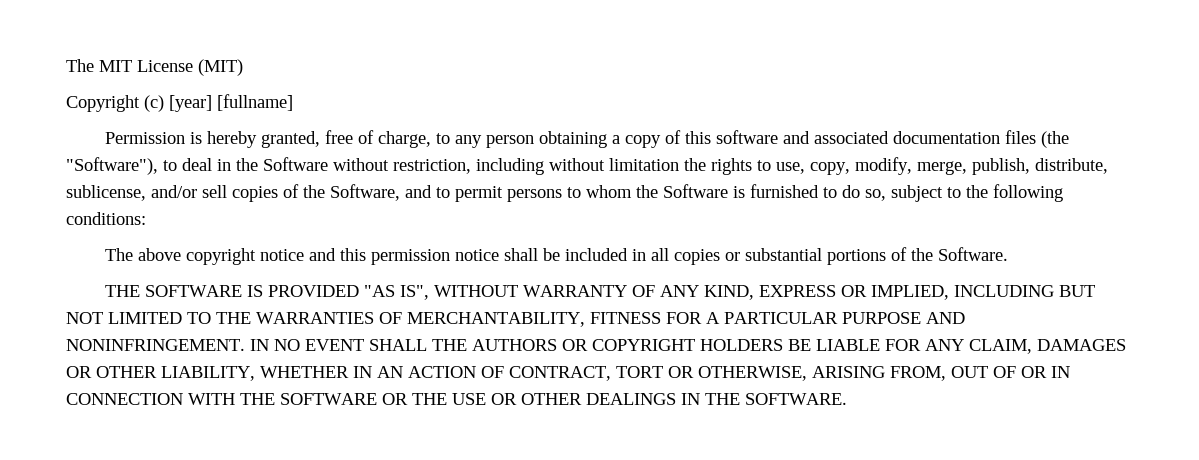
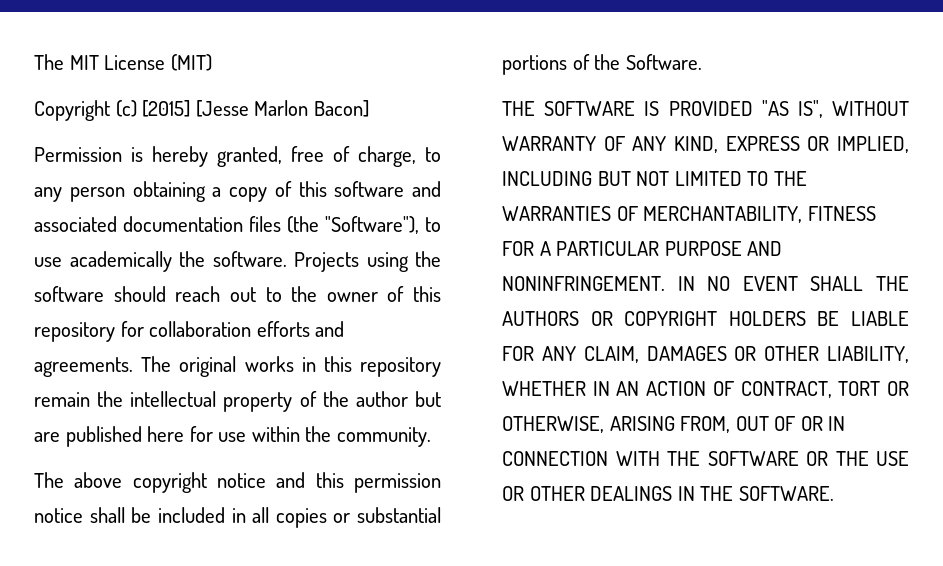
[169,94,293,112] [year] [fullname] -> [142,100,369,117] [2015] [Jesse Marlon Bacon]
[182,157,1108,175] [66,184,1063,202] [66,212,146,225] deal in the Software without restriction, including without limitation the rights to use, copy, modify, merge, publish, distribute, sublicense, and/or sell copies of the Software, and to permit persons to whom the Software is furnished to do so, subject to the following conditions: -> [34,251,441,272] [34,286,441,302] [34,321,345,342] [34,356,442,377] [34,391,442,412] [34,426,431,447] use academically the software. Projects using the software should reach out to the owner of this repository for collaboration efforts and agreements. The original works in this repository remain the intellectual property of the author but are published here for use within the community.

